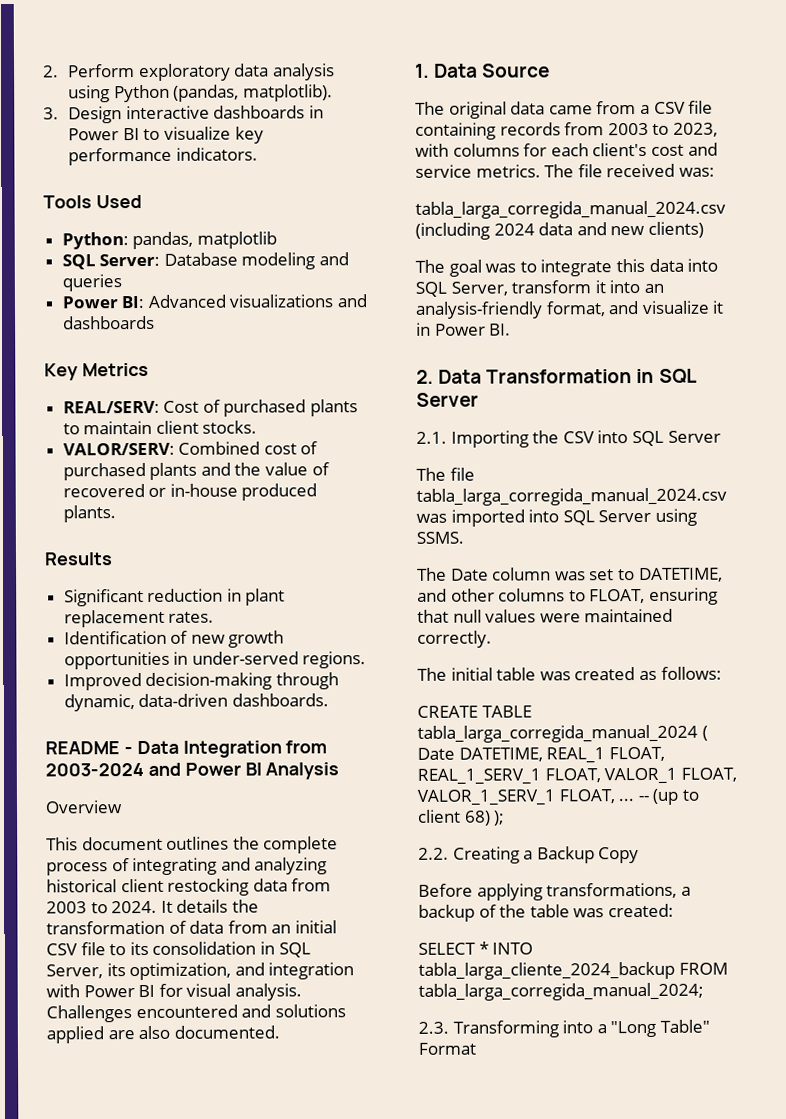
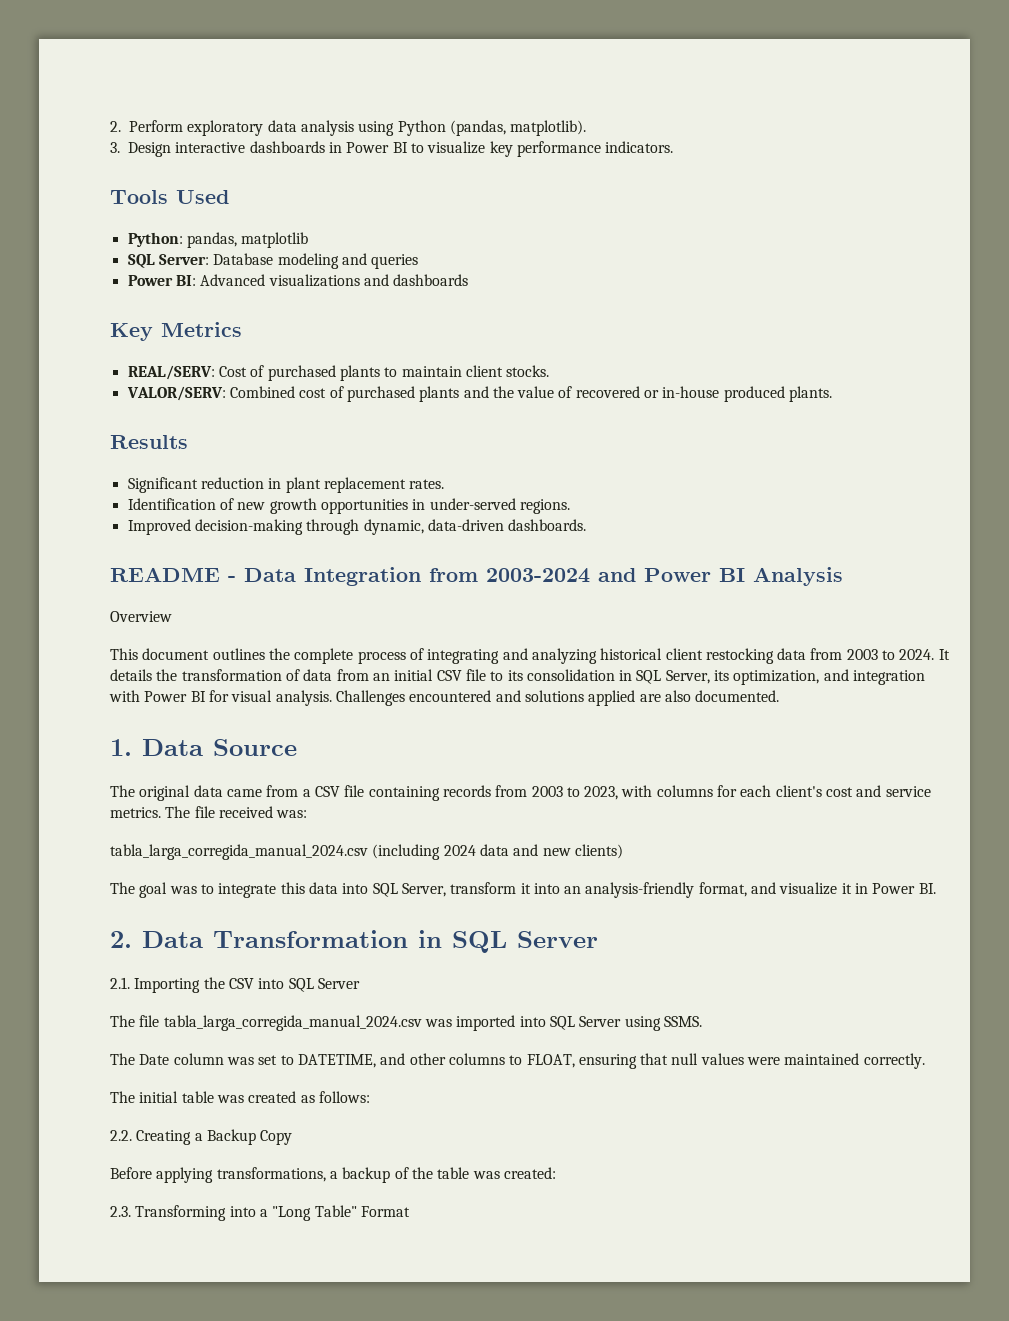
[417,705,532,718] [417,724,708,743] [417,746,665,764] [417,767,737,785] [417,788,699,806] [418,809,506,826] // CREATE TABLE tabla_larga_corregida_manual_2024 ( Date DATETIME, REAL_1 FLOAT, REAL_1_SERV_1 FLOAT, VALOR_1 FLOAT, VALOR_1_SERV_1 FLOAT, ... -- (up to client 68) ); -> (370, 1097) none
[418,941,534,955] [418,961,728,980] [418,982,704,1001] // SELECT * INTO tabla_larga_cliente_2024_backup FROM tabla_larga_corregida_manual_2024; -> (556, 1173) none

